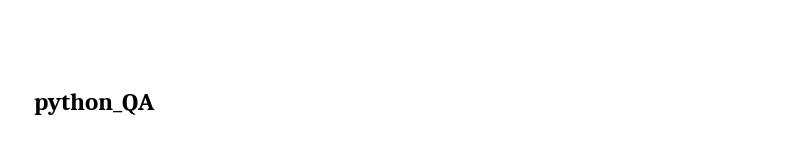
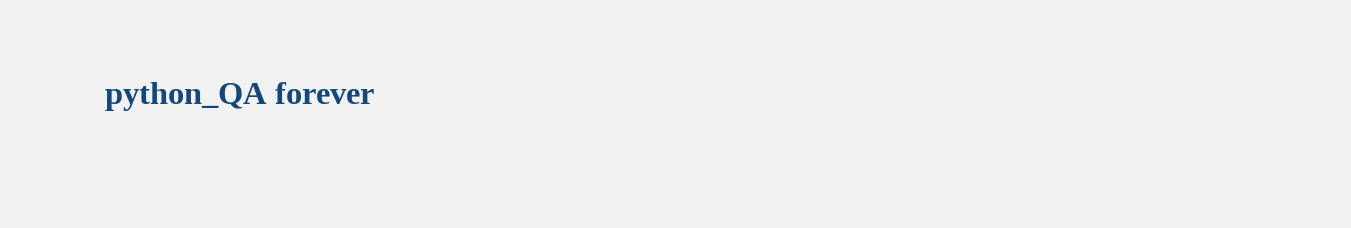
(155, 104) none -> [274,82,374,104] forever

